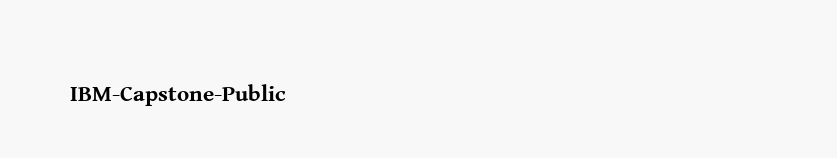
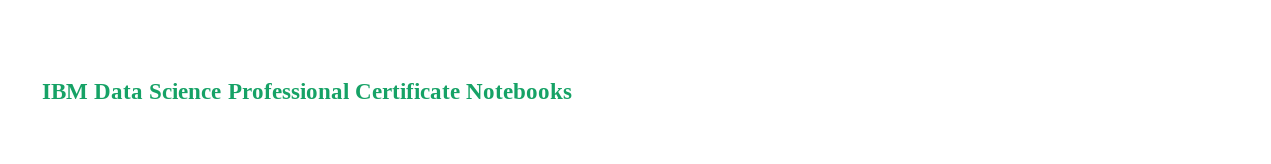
[70,84,286,106] IBM-Capstone-Public -> [42,83,573,99] IBM Data Science Professional Certificate Notebooks

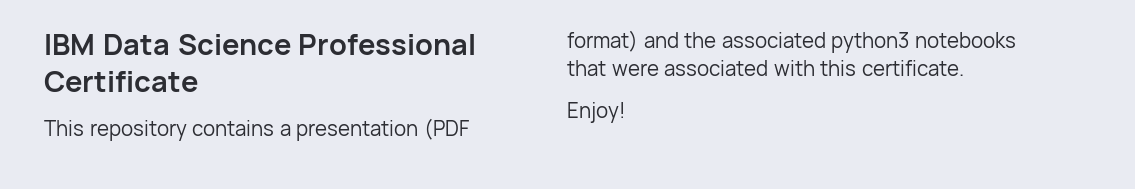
[466,83,573,99] Notebooks -> [44,118,469,141] [567,30,1016,53] [567,60,964,76] [567,102,625,123] // This repository contains a presentation (PDF format) and the associated python3 notebooks that were associated with this certificate. // Enjoy!

